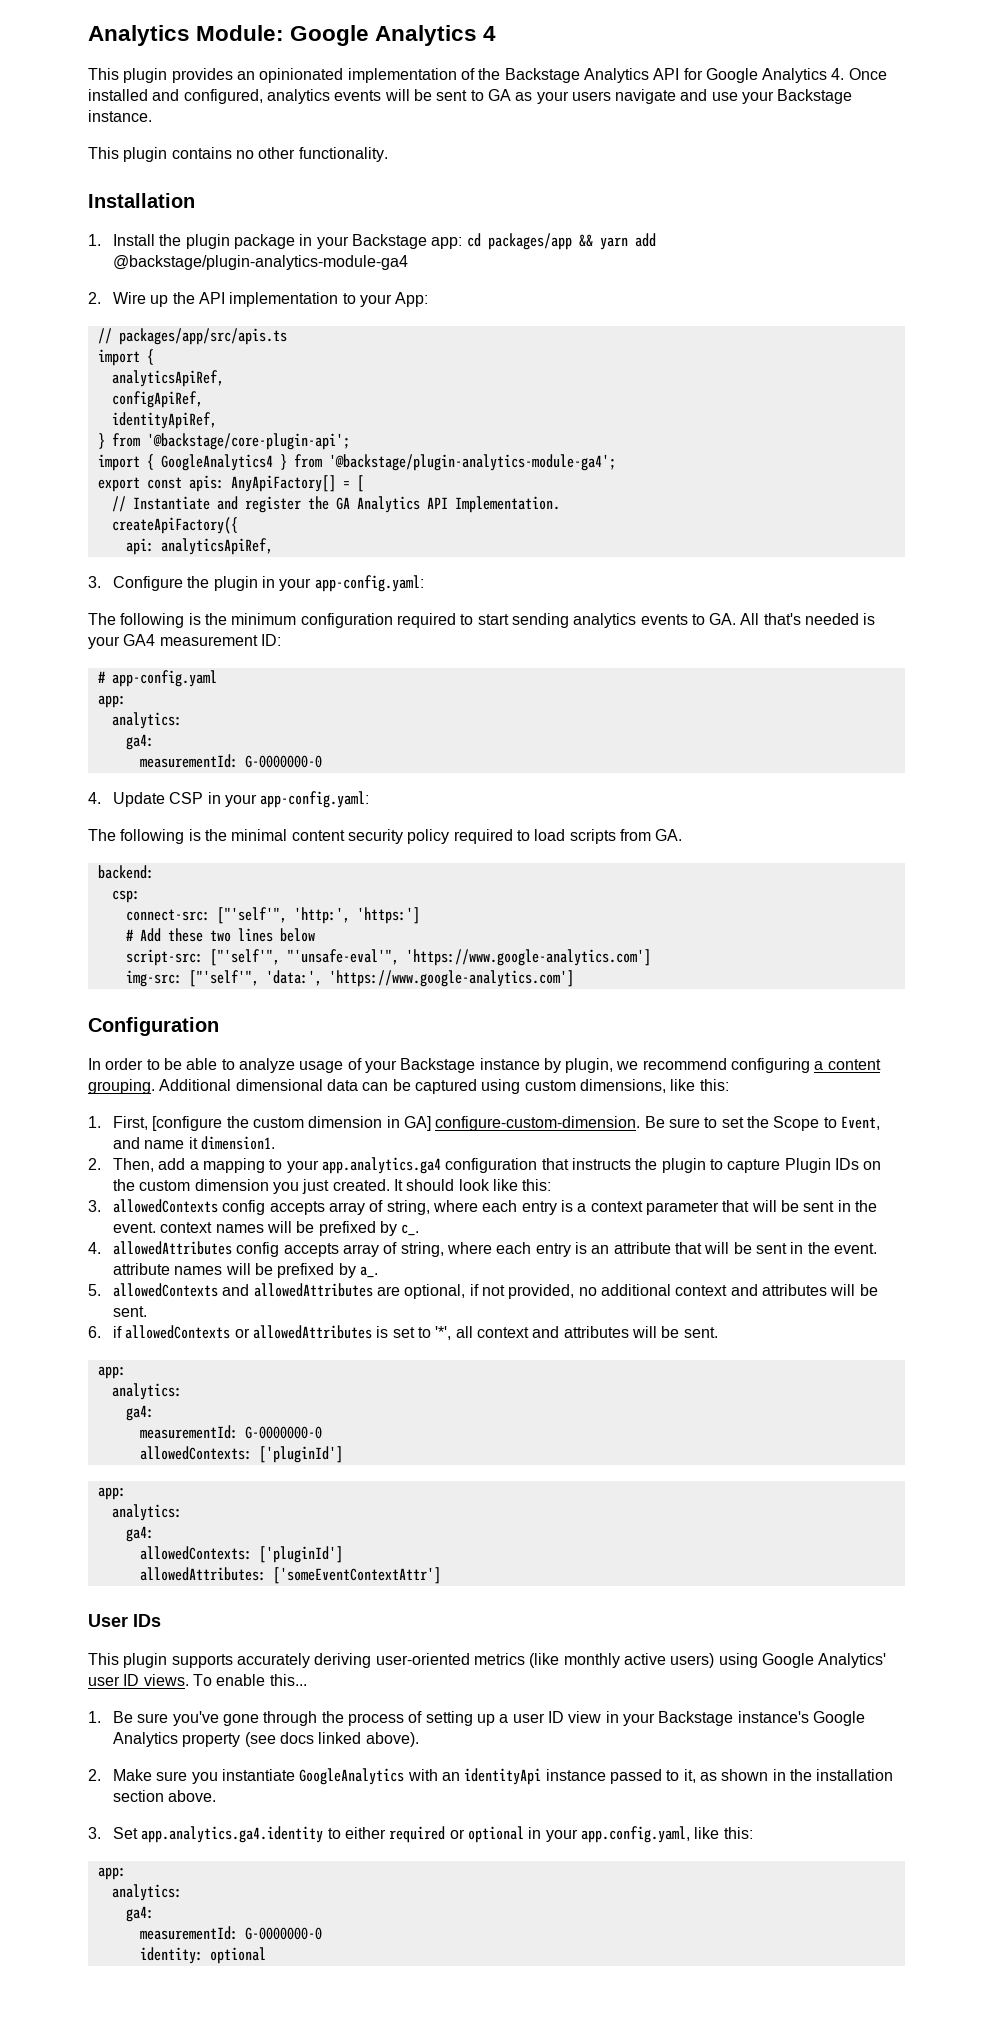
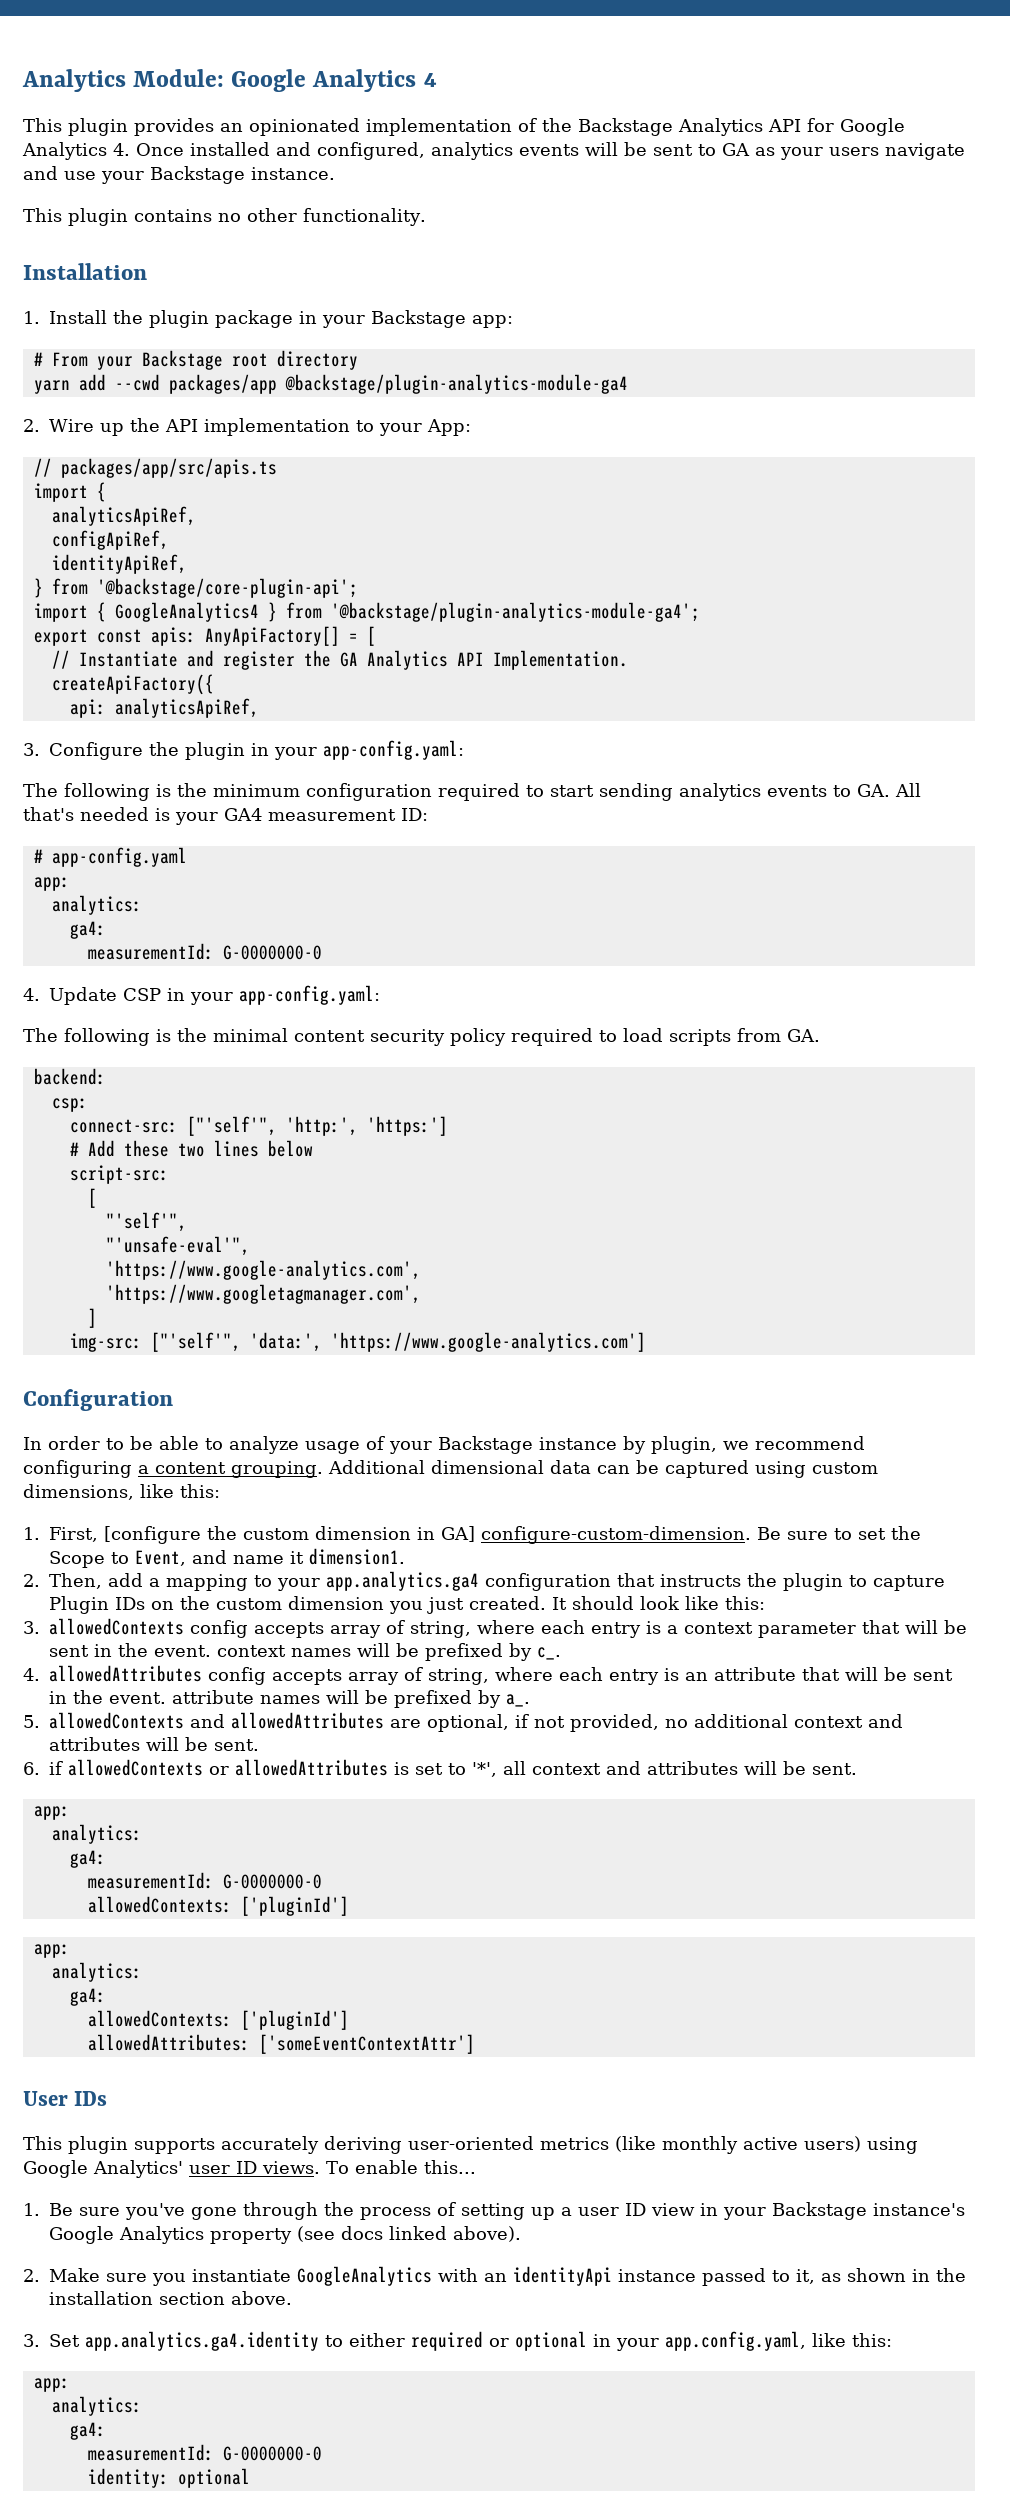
[466,233,656,250] cd packages/app && yarn add -> [33,350,358,370] [33,374,277,394] // # From your Backstage root directory // yarn add --cwd packages/app
[209,949,280,966] ["'self'", -> [87,1188,97,1208] [105,1212,187,1232] // [ // "'self'", //
[405,949,651,966] 'https://www.google-analytics.com'] -> [105,1260,421,1280] [105,1284,421,1304] [87,1308,97,1328] // 'https://www.google-analytics.com', // 'https://www.googletagmanager.com', // ]

